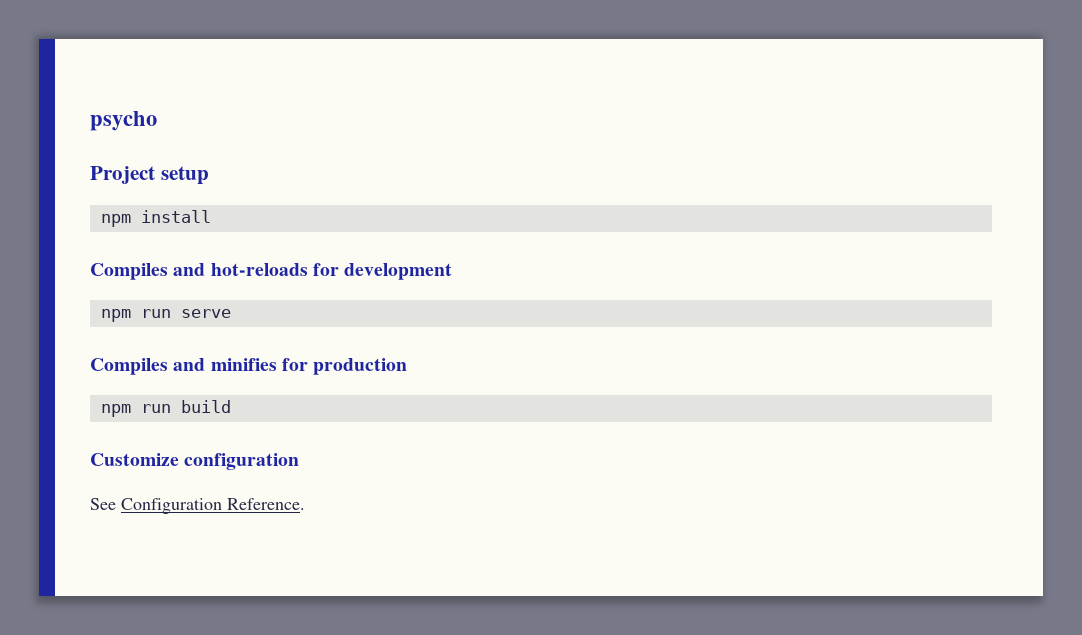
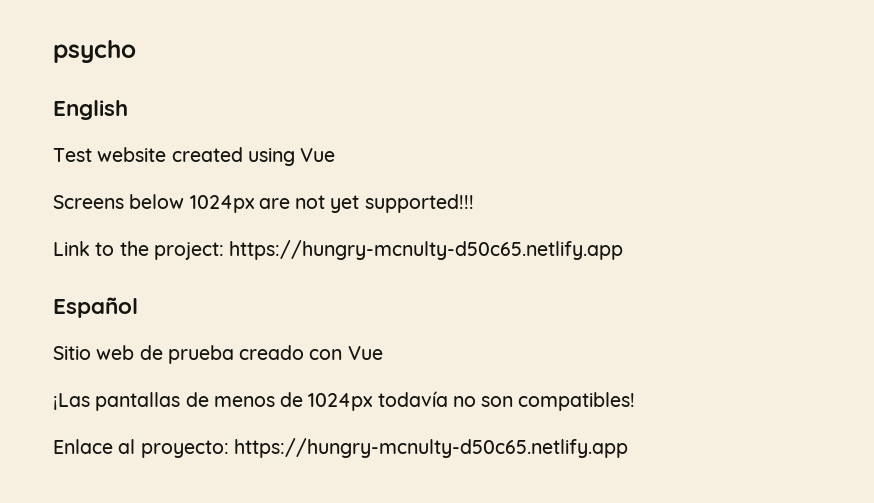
[90,166,209,185] [100,210,211,227] [90,263,453,280] [100,309,231,322] [90,358,408,375] [100,400,231,417] [90,453,300,470] [90,498,305,514] Project setup // npm install // Compiles and hot-reloads for development // npm run serve // Compiles and minifies for production // npm run build // Customize configuration // See Configuration Reference. -> [53,100,128,120] [53,147,336,166] [53,194,474,213] [53,240,624,260] [53,297,138,318] [53,345,383,364] [53,391,636,411] [53,438,628,458] English // Test website created using Vue // Screens below 1024px are not yet supported!!! // Link to the project: https://hungry-mcnulty-d50c65.netlify.app // Español // Sitio web de prueba creado con Vue // ¡Las pantallas de menos de 1024px todavía no son compatibles! // Enlace al proyecto: https://hungry-mcnulty-d50c65.netlify.app

